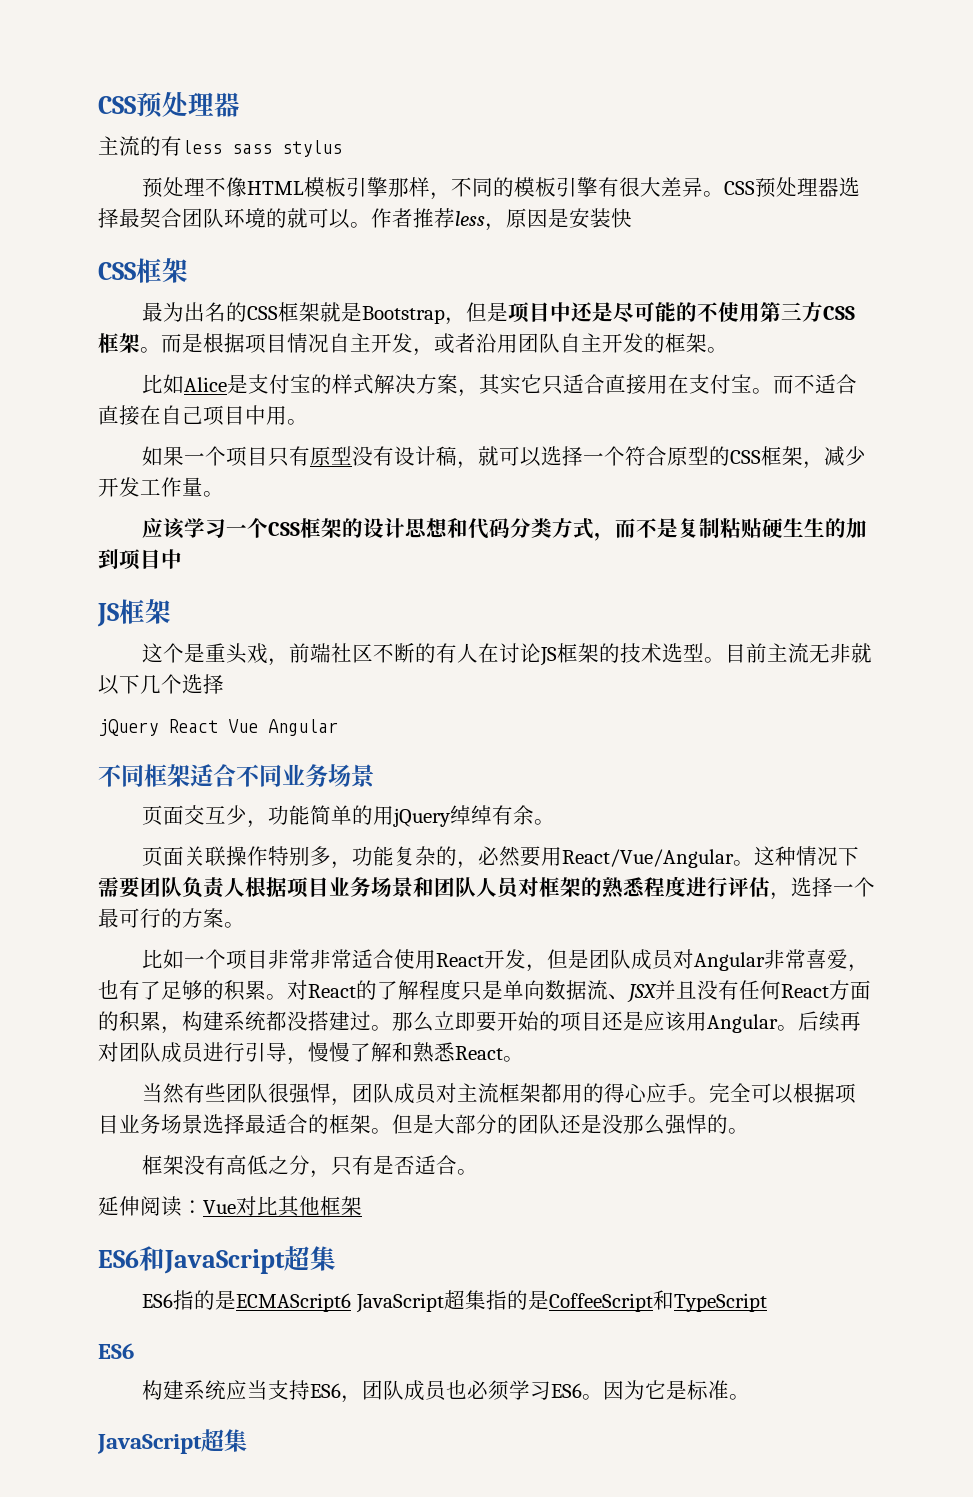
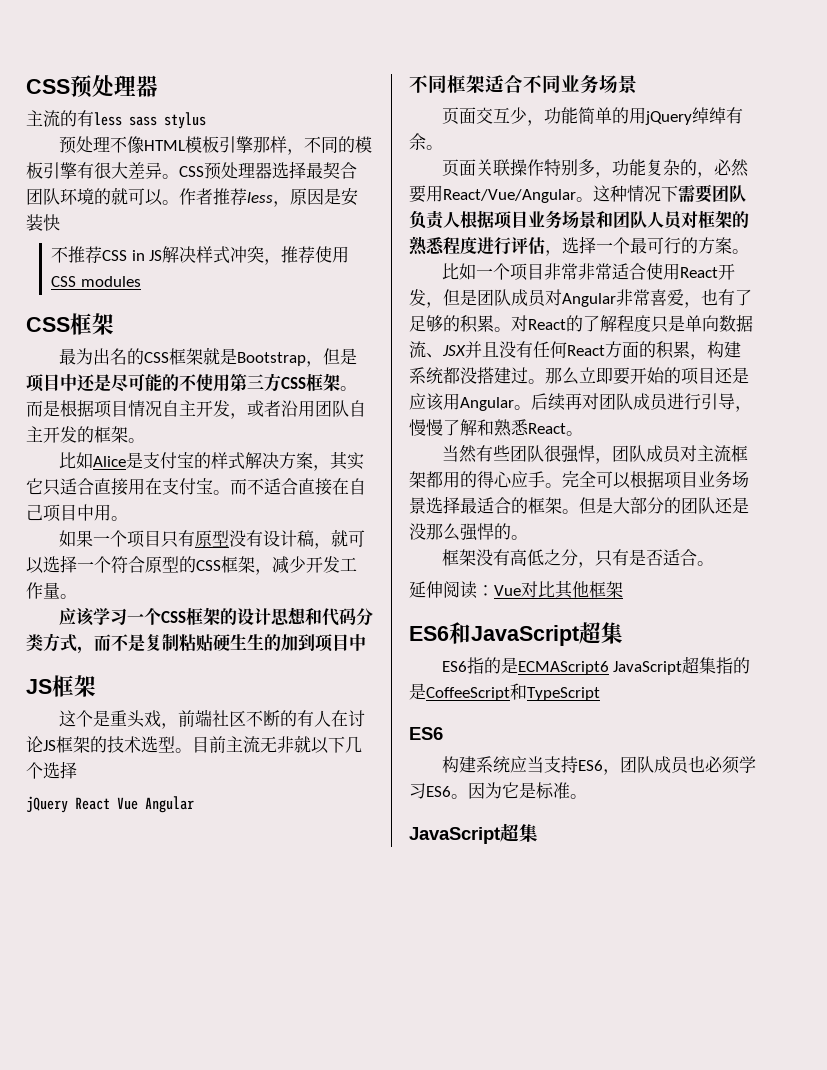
(632, 218) none -> [51,246,350,265] [51,276,141,287] // 不推荐CSS in JS解决样式冲突，推荐使用CSS modules

